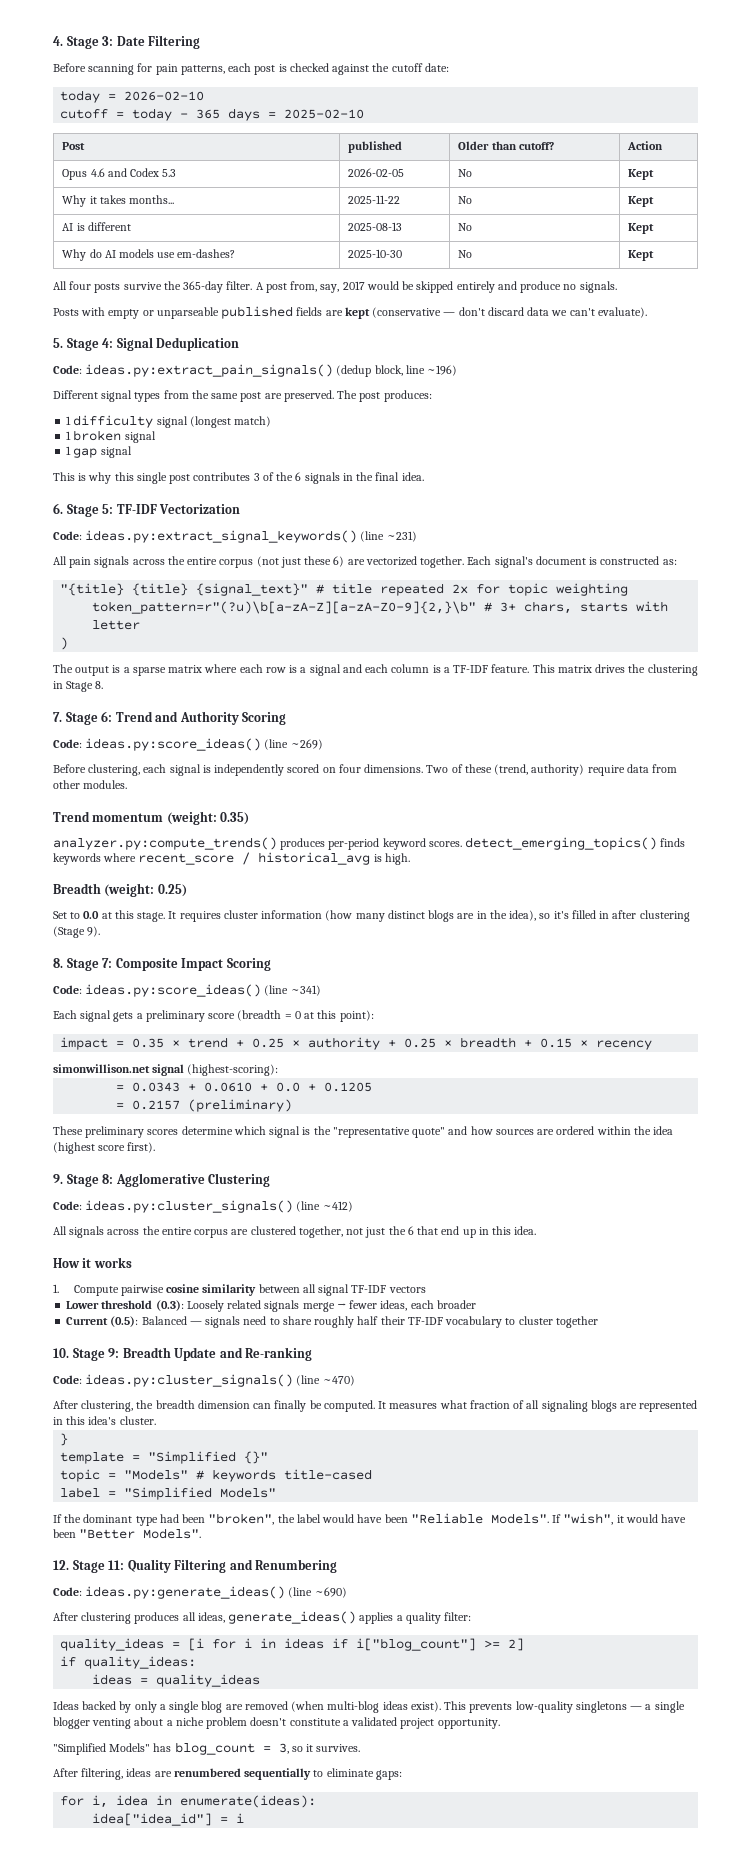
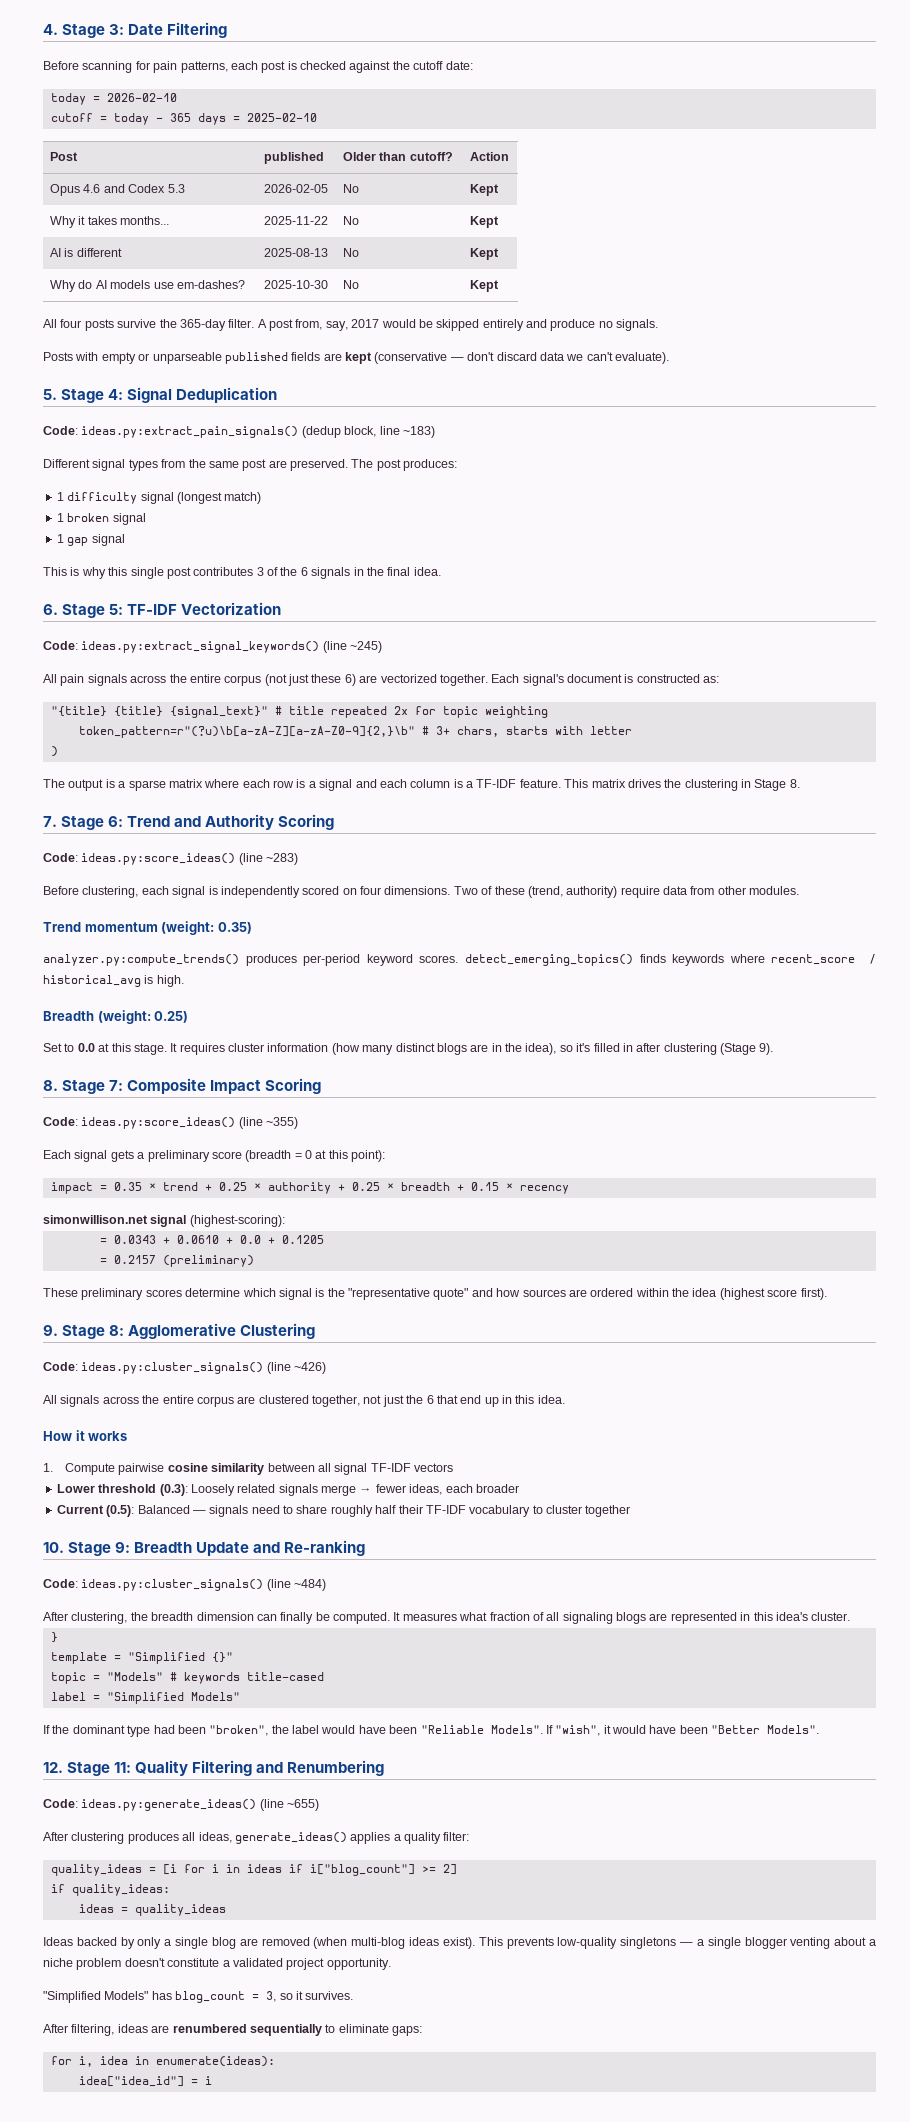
[427,365,458,376] ~196) -> [402,426,435,438] ~183)
[386,531,417,542] ~231) -> [350,641,383,653] ~245)
[290,739,323,750] ~269) -> [266,853,299,865] ~283)
[290,985,321,996] ~341) -> [266,1117,299,1129] ~355)
[322,1201,353,1212] ~412) -> [294,1362,327,1374] ~426)
[322,1375,355,1386] ~470) -> [294,1579,327,1591] ~484)
[314,1587,347,1598] ~690) -> [287,1799,320,1811] ~655)

